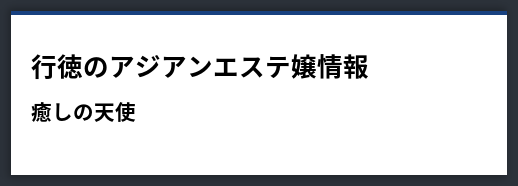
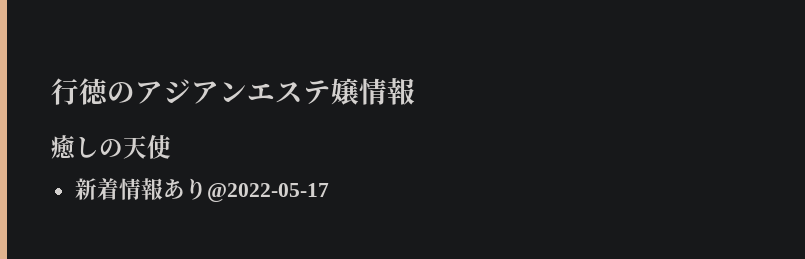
(136, 112) none -> [74,178,329,202] // 新着情報あり@2022-05-17

